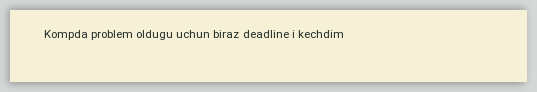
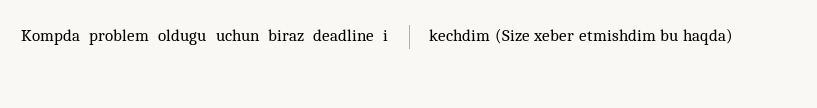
(344, 34) none -> [494,28,733,45] (Size xeber etmishdim bu haqda)

